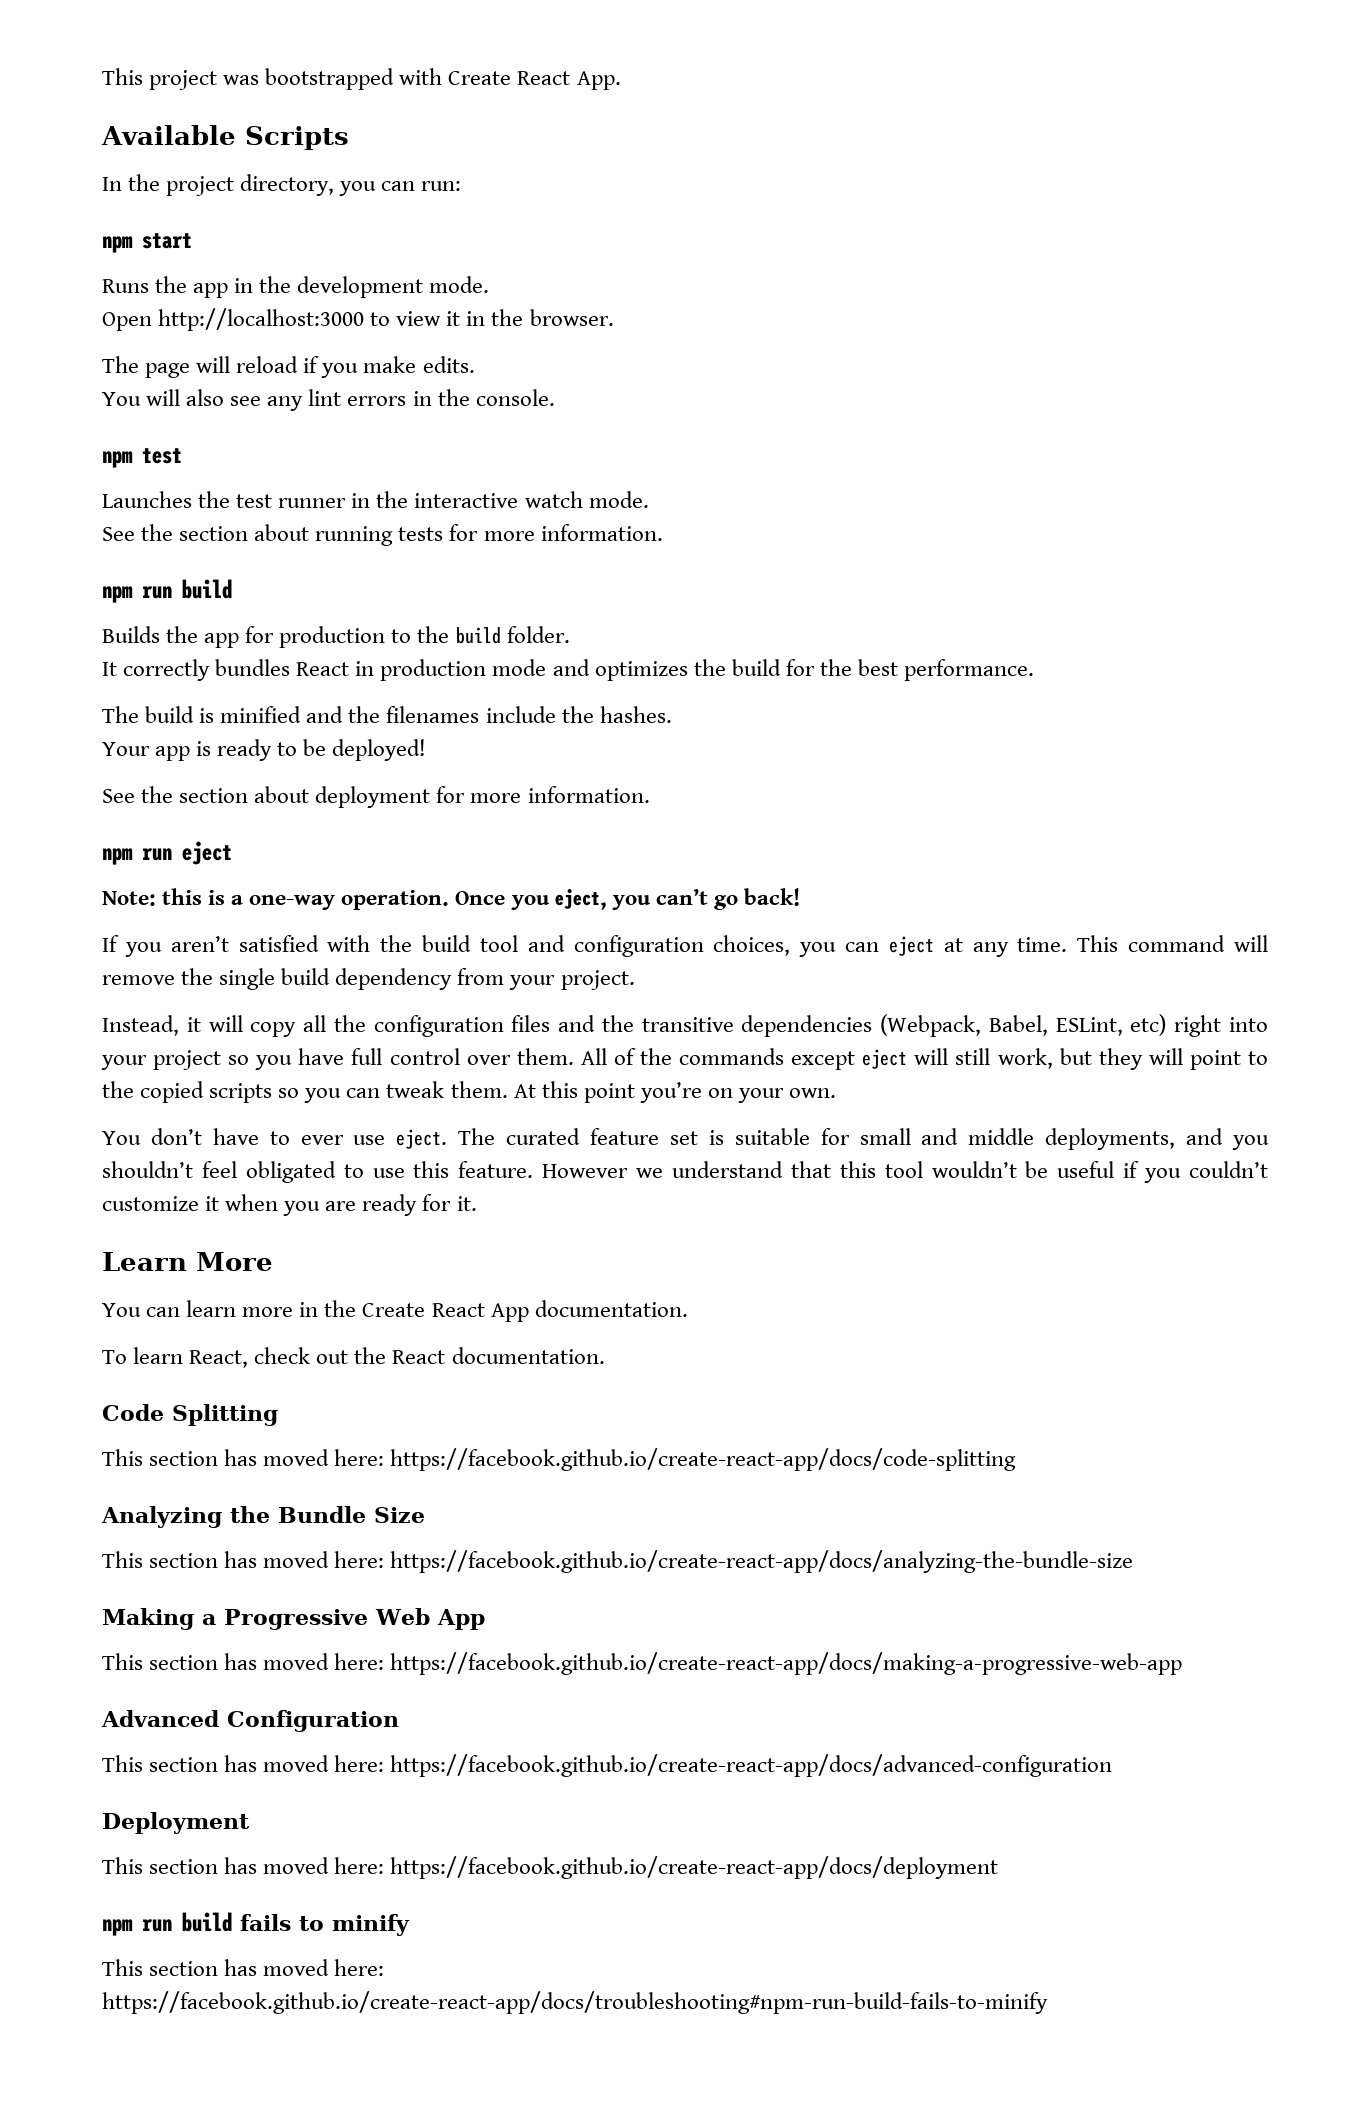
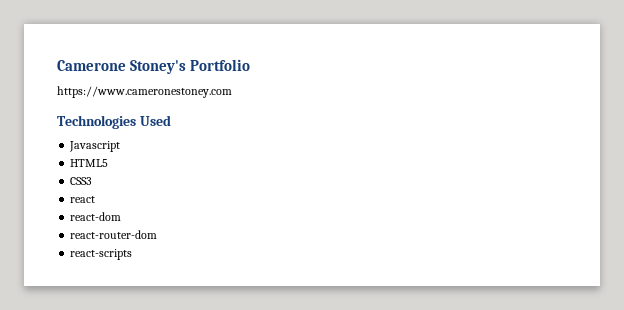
[102,68,621,90] [101,125,349,150] [102,174,462,196] [102,233,192,253] [102,276,490,298] [102,308,614,331] [102,356,475,378] [102,389,555,411] [102,448,182,468] [102,491,649,508] [102,524,663,546] [102,579,232,603] [102,626,570,648] [102,659,1035,681] [102,706,672,723] [102,739,427,761] [102,786,650,808] [102,841,232,865] [102,888,800,910] [102,935,1269,957] [102,968,635,990] [102,1014,1268,1037] [101,1048,1268,1070] [102,1081,837,1103] [102,1128,1270,1150] [102,1161,1268,1183] [102,1194,477,1216] [102,1252,273,1271] [102,1300,688,1322] [102,1347,605,1368] [102,1404,278,1426] [102,1448,1017,1471] [101,1506,425,1528] [102,1550,1134,1573] [102,1608,485,1630] [102,1652,1183,1675] [101,1710,399,1732] [102,1754,1113,1777] [102,1812,250,1834] [102,1856,999,1879] [102,1912,410,1936] [102,1959,385,1976] [102,1991,1048,2014] This project was bootstrapped with Create React App. // Available Scripts // In the project directory, you can run: // npm start // Runs the app in the development mode. // Open http://localhost:3000 to view it in the browser. // The page will reload if you make edits. // You will also see any lint errors in the console. // npm test // Launches the test runner in the interactive watch mode. // See the section about running tests for more information. // npm run build // Builds the app for production to the build folder. // It correctly bundles React in production mode and optimizes the build for the best performance. // The build is minified and the filenames include the hashes. // Your app is ready to be deployed! // See the section about deployment for more information. // npm run eject // Note: this is a one-way operation. Once you eject, you can’t go back! // If you aren’t satisfied with the build tool and configuration choices, you can eject at any time. This command will remove the single build dependency from your project. // Instead, it will copy all the configuration files and the transitive dependencies (Webpack, Babel, ESLint, etc) right into your project so you have full control over them. All of the commands except eject will still work, but they will point to the copied scripts so you can tweak them. At this point you’re on your own. // You don’t have to ever use eject. The curated feature set is suitable for small and middle deployments, and you shouldn’t feel obligated to use this feature. However we understand that this tool wouldn’t be useful if you couldn’t customize it when you are ready for it. // Learn More // You can learn more in the Create React App documentation. // To learn React, check out the React documentation. // Code Splitting // This section has moved here: https://facebook.github.io/create-react-app/docs/code-splitting // Analyzing the Bundle Size // This section has moved here: https://facebook.github.io/create-react-app/docs/analyzing-the-bundle-size // Making a Progressive Web App // This section has moved here: https://facebook.github.io/create-react-app/docs/making-a-progressive-web-app // Advanced Configuration // This section has moved here: https://facebook.github.io/create-react-app/docs/advanced-configuration // Deployment // This section has moved here: https://facebook.github.io/create-react-app/docs/deployment // npm run build fails to minify // This section has moved here: https://facebook.github.io/create-react-app/docs/troubleshooting#npm-run-build-fails-to-minify -> [57,59,251,74] [57,86,232,98] [57,115,171,129] [69,141,121,152] [70,159,109,167] [70,177,93,185] [70,196,96,203] [70,212,122,221] [70,230,158,239] [70,249,133,260] Camerone Stoney's Portfolio // https://www.cameronestoney.com // Technologies Used // Javascript // HTML5 // CSS3 // react // react-dom // react-router-dom // react-scripts

